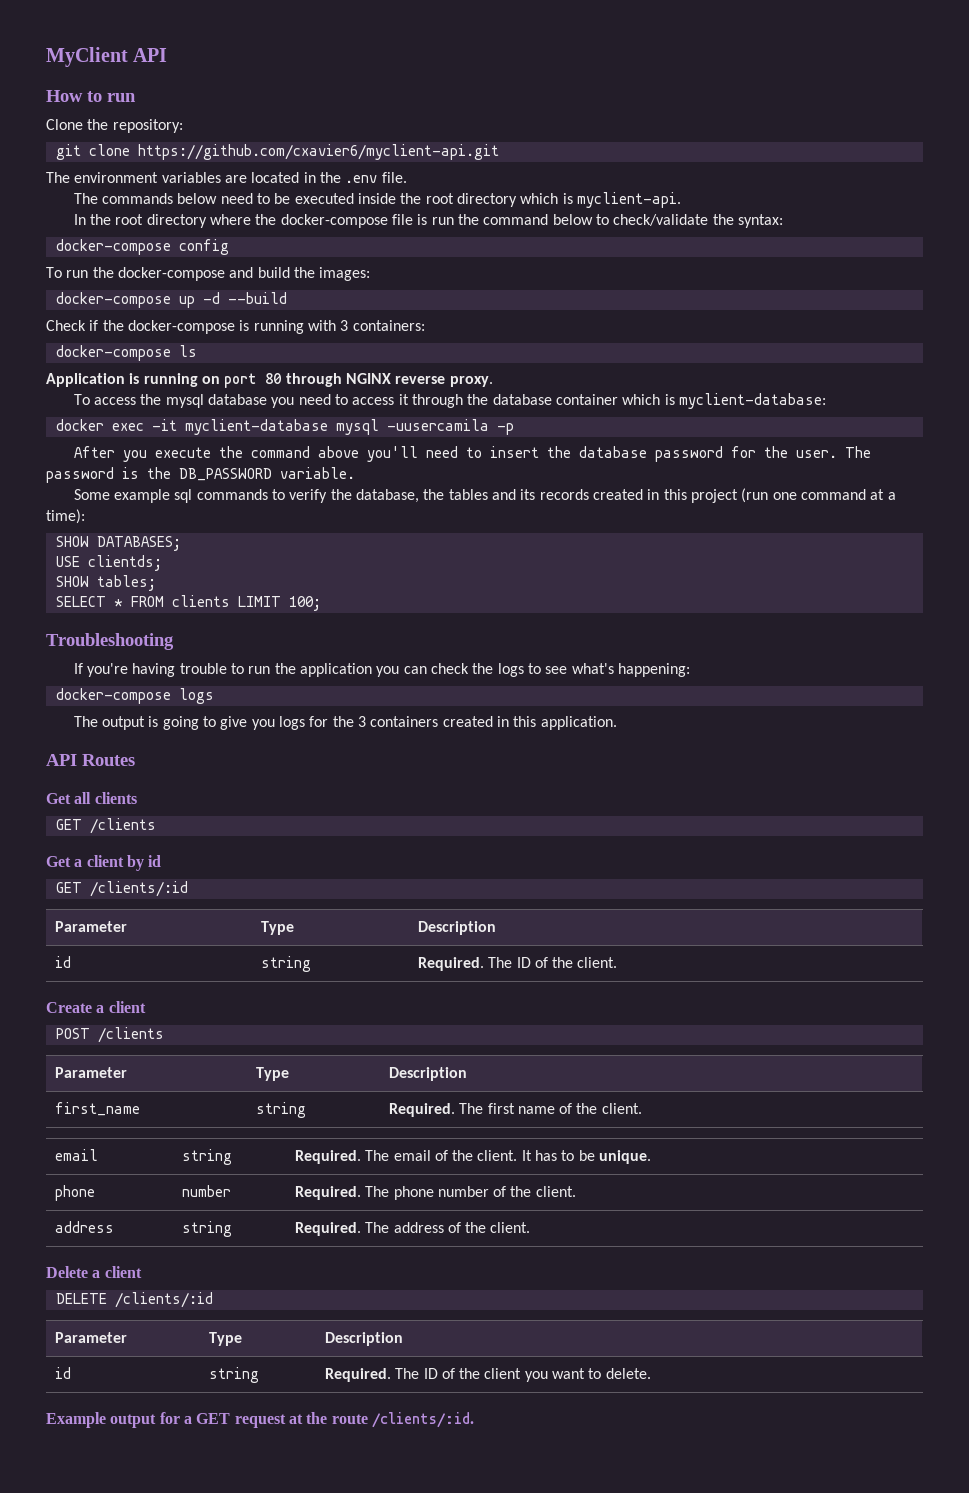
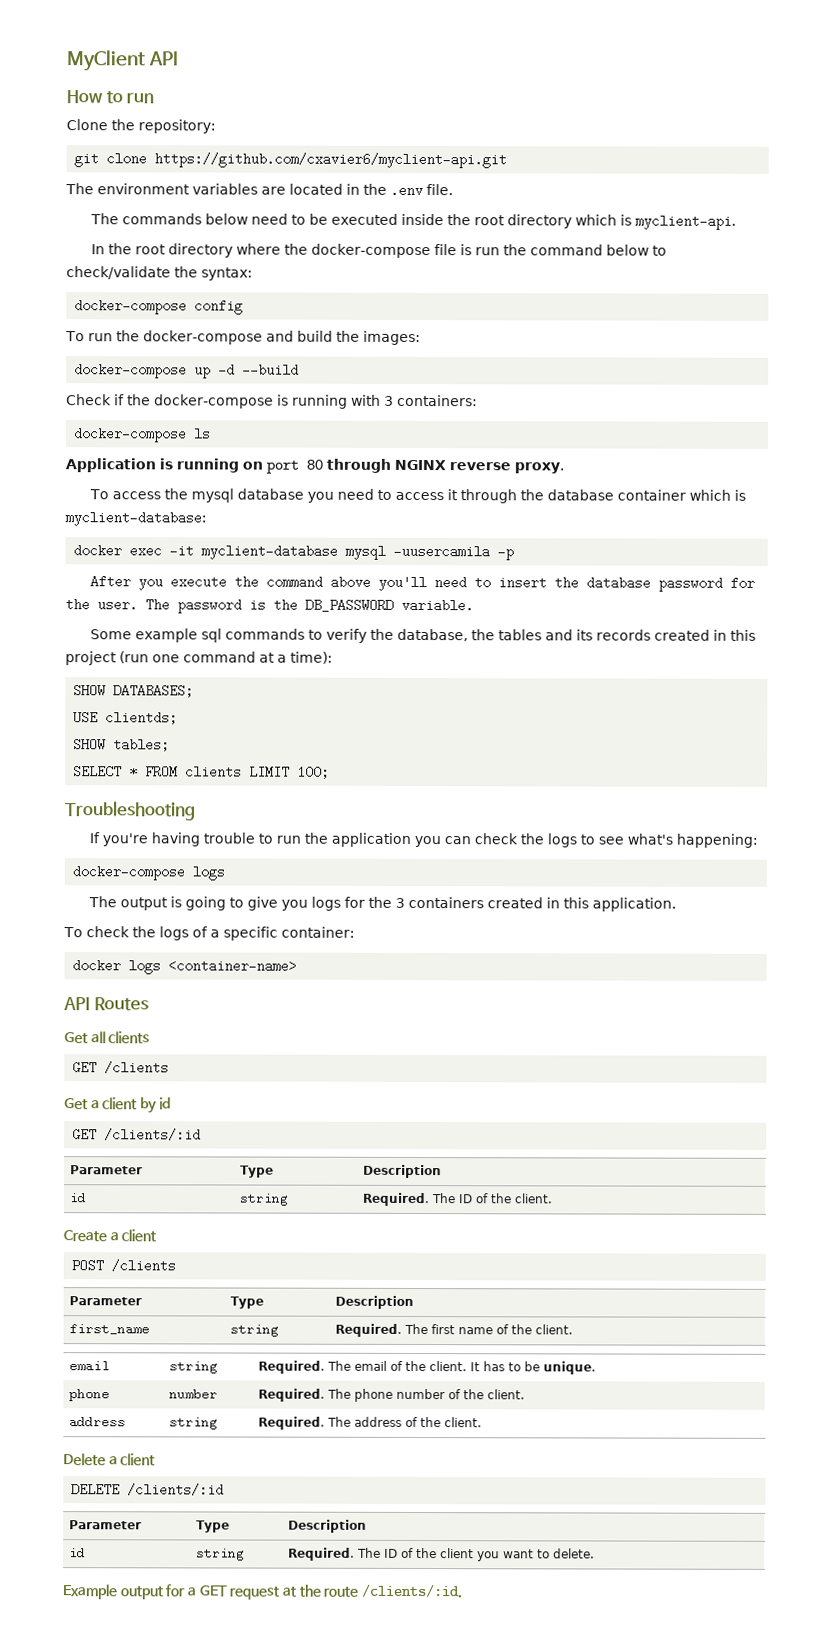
(617, 723) none -> [63,926,355,941] [72,959,298,975] // To check the logs of a specific container: // docker logs <container-name>

